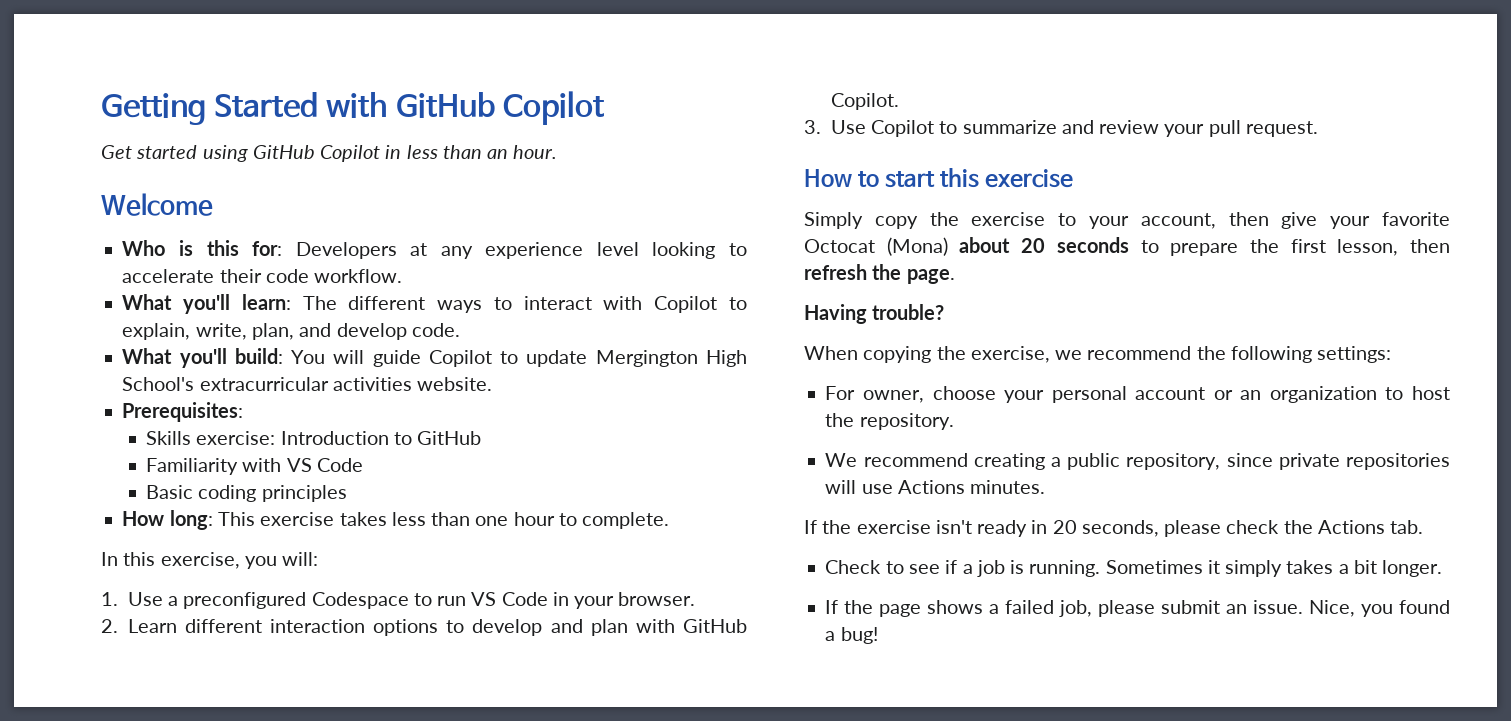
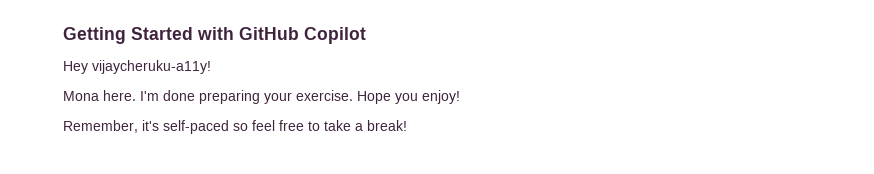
[101,145,558,162] [101,193,213,216] [122,240,747,259] [122,269,403,283] [122,294,747,314] [122,323,460,340] [122,348,747,368] [122,377,493,391] [122,402,244,422] [146,431,482,445] [146,458,363,475] [146,485,347,502] [122,510,670,530] [101,552,319,569] [101,592,696,609] [101,619,748,636] [830,93,899,110] [804,120,1318,137] [804,168,1074,188] [804,212,1450,229] [804,237,1450,256] [804,264,955,284] [804,304,945,324] [804,346,1392,363] [825,386,1450,403] [825,413,954,430] [825,453,1450,470] [825,480,1046,494] [804,520,1424,537] [825,560,1443,577] [825,600,1450,617] [825,627,878,644] Get started using GitHub Copilot in less than an hour. // Welcome // Who is this for: Developers at any experience level looking to accelerate their code workflow. // What you'll learn: The different ways to interact with Copilot to explain, write, plan, and develop code. // What you'll build: You will guide Copilot to update Mergington High School's extracurricular activities website. // Prerequisites: // Skills exercise: Introduction to GitHub // Familiarity with VS Code // Basic coding principles // How long: This exercise takes less than one hour to complete. // In this exercise, you will: // 1. Use a preconfigured Codespace to run VS Code in your browser. // 2. Learn different interaction options to develop and plan with GitHub Copilot. // 3. Use Copilot to summarize and review your pull request. // How to start this exercise // Simply copy the exercise to your account, then give your favorite Octocat (Mona) about 20 seconds to prepare the first lesson, then refresh the page. // Having trouble? // When copying the exercise, we recommend the following settings: // For owner, choose your personal account or an organization to host the repository. // We recommend creating a public repository, since private repositories will use Actions minutes. // If the exercise isn't ready in 20 seconds, please check the Actions tab. // Check to see if a job is running. Sometimes it simply takes a bit longer. // If the page shows a failed job, please submit an issue. Nice, you found a bug! -> [63,60,211,74] [63,90,460,104] [63,120,407,134] Hey vijaycheruku-a11y! // Mona here. I'm done preparing your exercise. Hope you enjoy! // Remember, it's self-paced so feel free to take a break!

